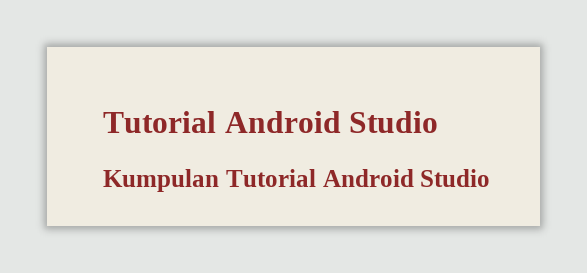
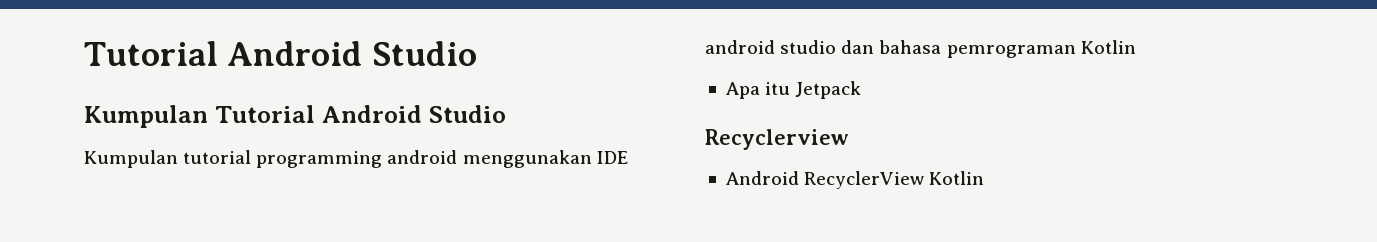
(491, 178) none -> [84,150,628,168] [705,40,1136,58] [725,81,862,99] [705,129,849,150] [725,171,985,189] // Kumpulan tutorial programming android menggunakan IDE android studio dan bahasa pemrograman Kotlin // Apa itu Jetpack // Recyclerview // Android RecyclerView Kotlin

